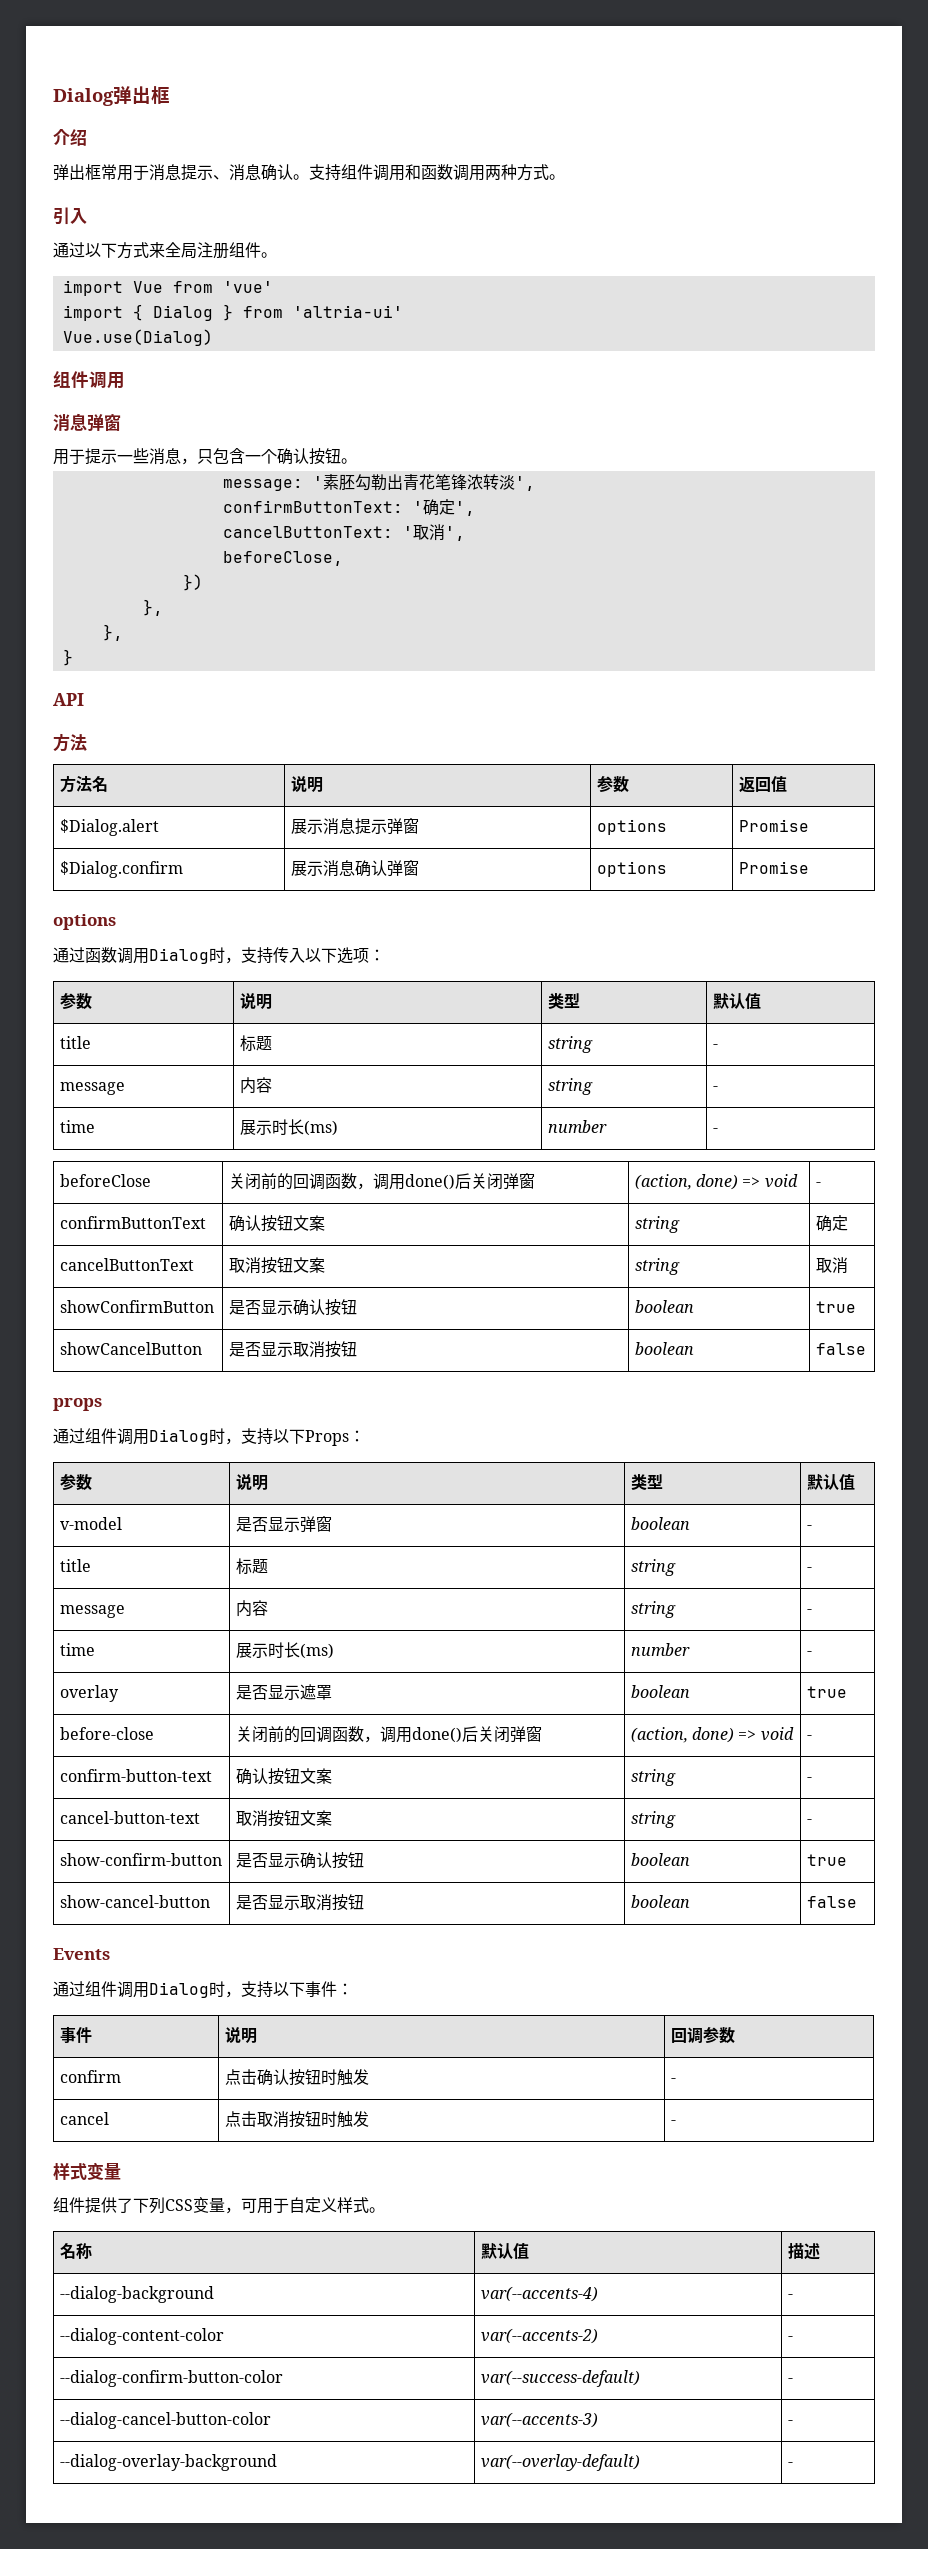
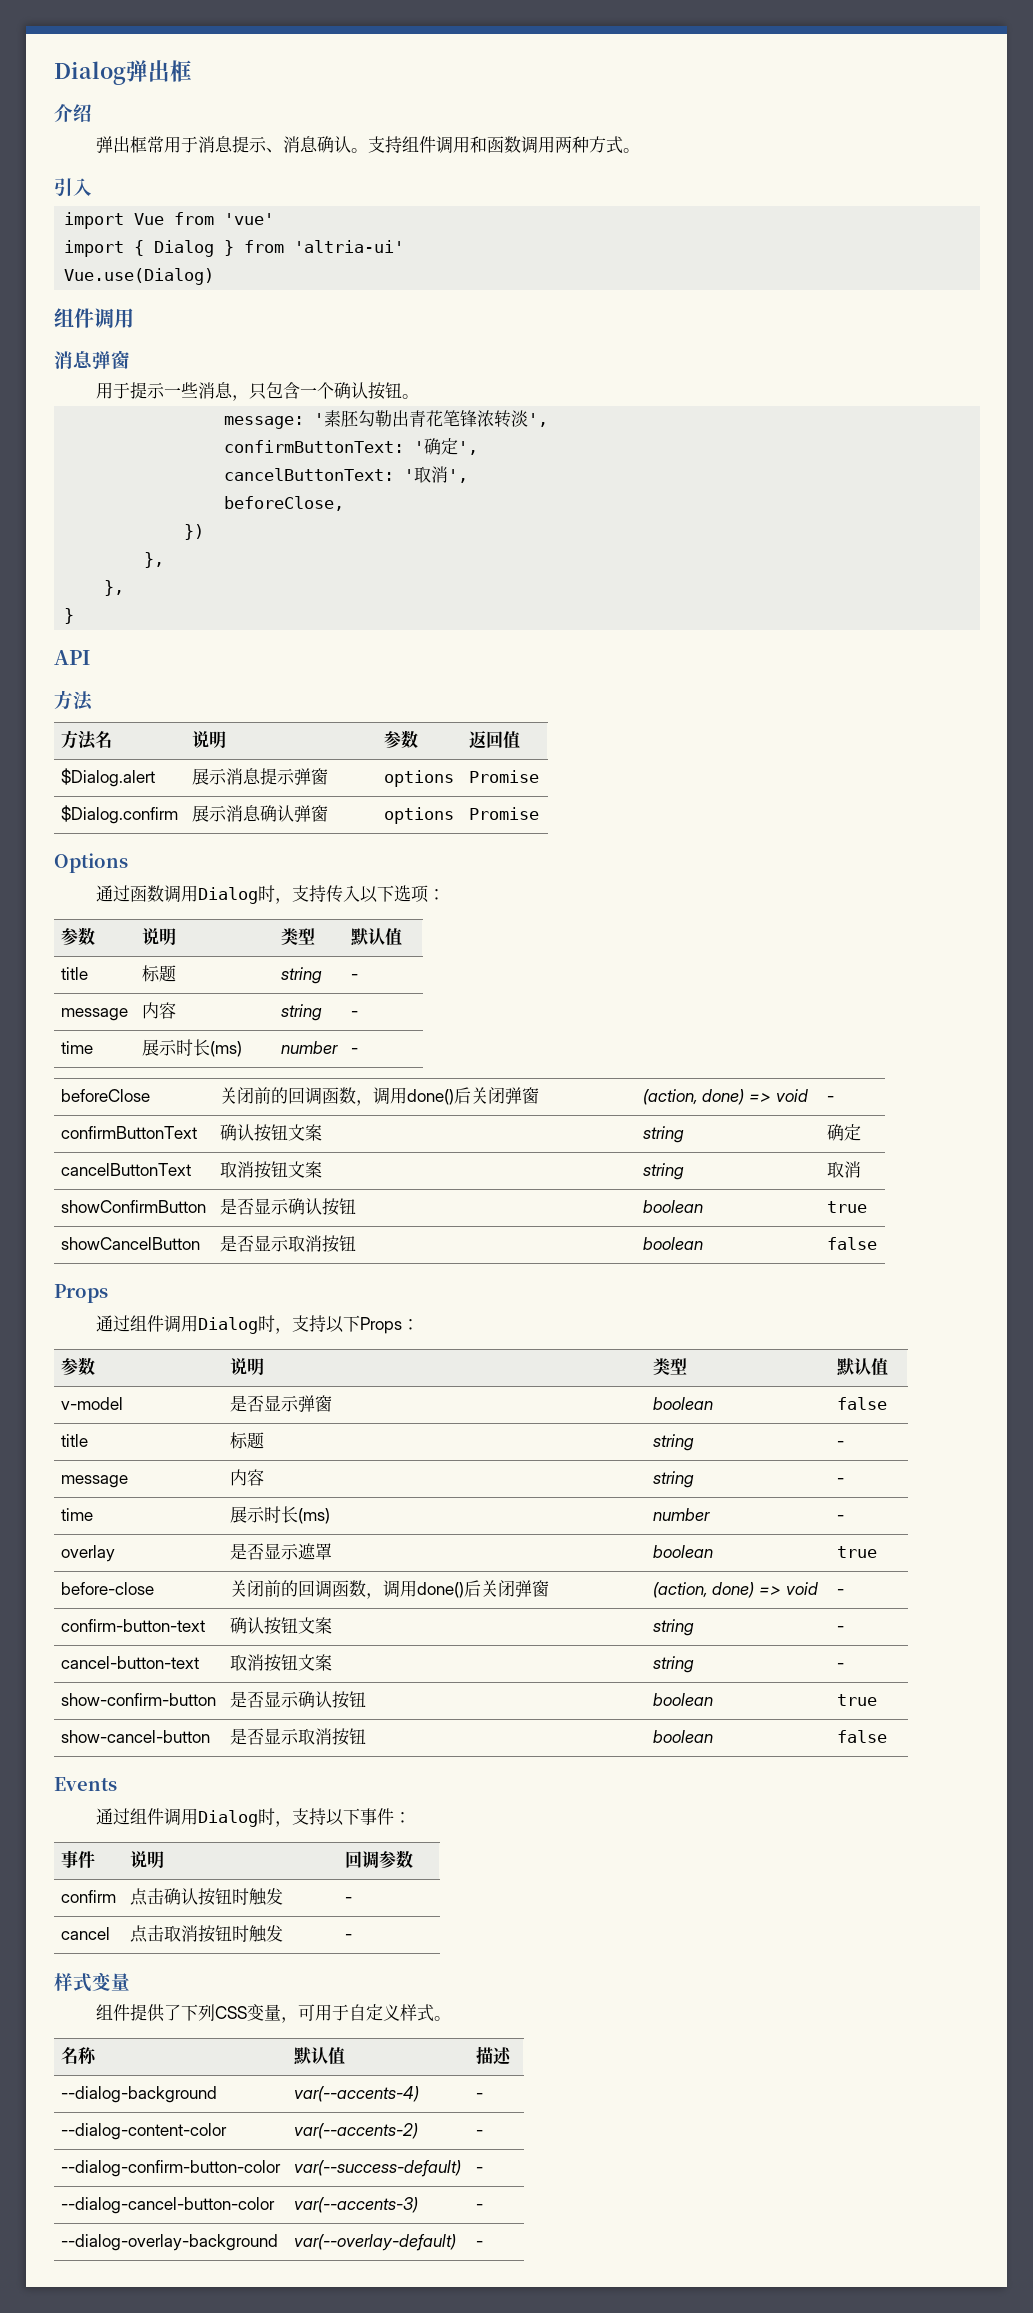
[53,242,277,259] // 通过以下方式来全局注册组件。 -> (92, 187) none
[53,914,116,930] options -> [54,853,128,873] Options
[53,1398,102,1411] props -> [54,1284,108,1303] Props
[806,1525,812,1530] - -> [836,1397,887,1410] false

